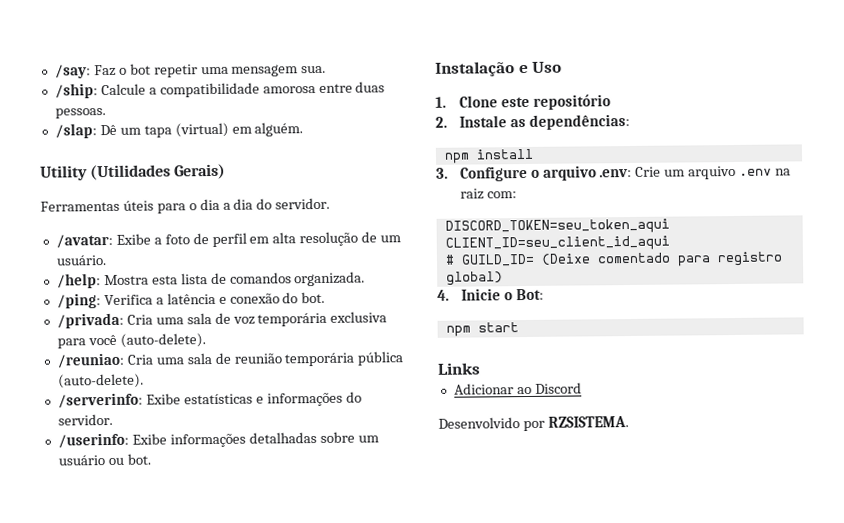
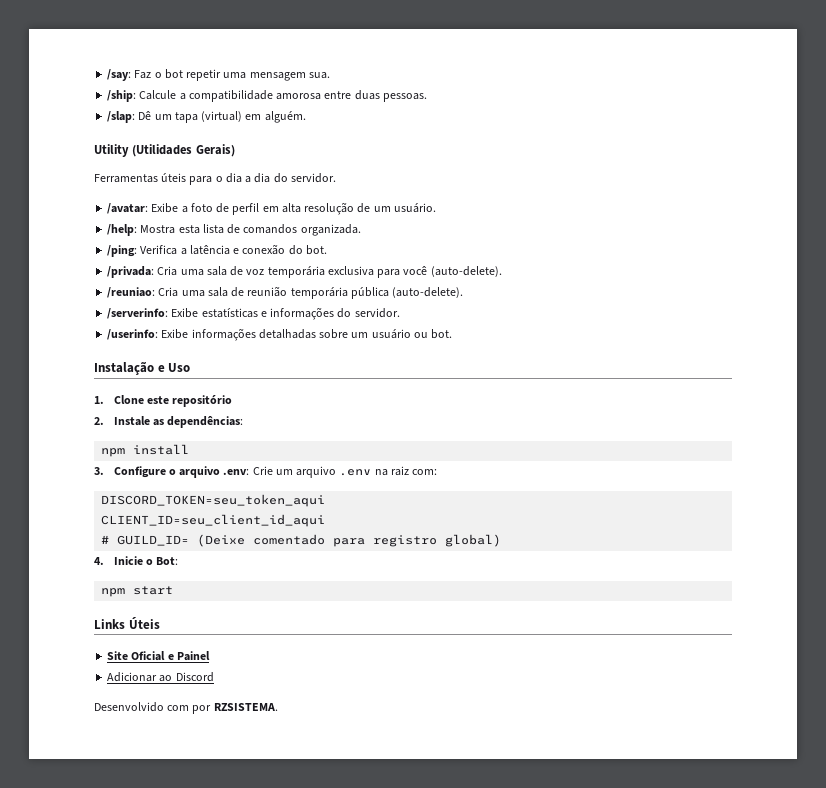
(481, 368) none -> [128,617,160,629] [107,651,210,661] Úteis // Site Oficial e Painel
(520, 423) none -> [167,705,190,711] com

